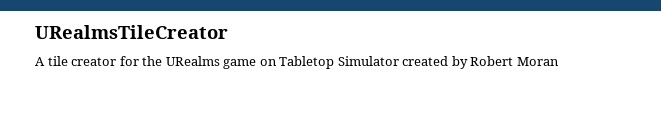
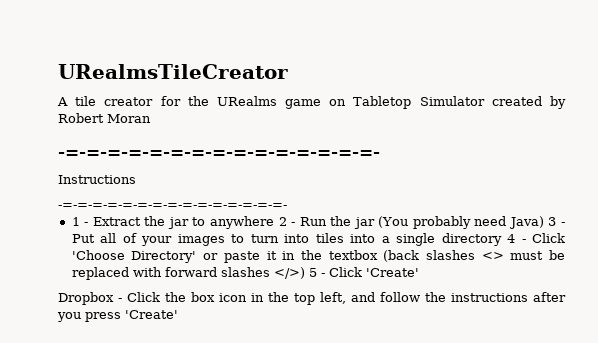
(559, 61) none -> [58,150,380,158] [58,175,136,184] [58,203,287,209] [71,216,565,229] [71,233,565,246] [71,250,565,263] [71,267,419,280] [58,292,566,305] [57,310,178,322] // -=-=-=-=-=-=-=-=-=-=-=-=-=-=-=- // Instructions // -=-=-=-=-=-=-=-=-=-=-=-=-=-=-=- // 1 - Extract the jar to anywhere 2 - Run the jar (You probably need Java) 3 - Put all of your images to turn into tiles into a single directory 4 - Click 'Choose Directory' or paste it in the textbox (back slashes <> must be replaced with forward slashes </>) 5 - Click 'Create' // Dropbox - Click the box icon in the top left, and follow the instructions after you press 'Create'

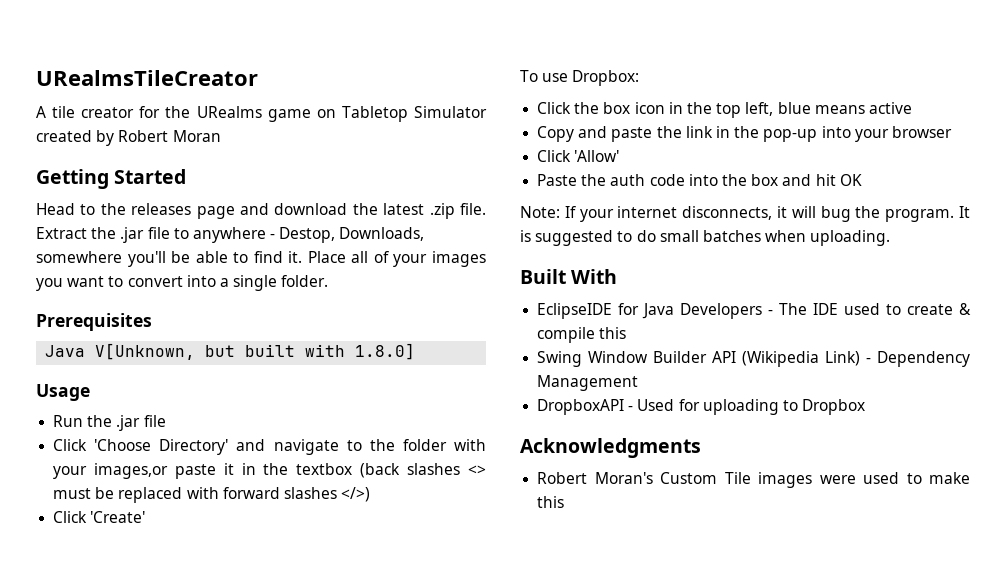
[58,150,380,158] [58,175,136,184] [58,203,287,209] [71,216,565,229] [71,233,565,246] [71,250,219,263] -=-=-=-=-=-=-=-=-=-=-=-=-=-=-=- // Instructions // -=-=-=-=-=-=-=-=-=-=-=-=-=-=-=- // 1 - Extract the jar to anywhere 2 - Run the jar (You probably need Java) 3 - Put all of your images to turn into tiles into a single directory 4 - Click 'Choose Directory' or -> [36,169,187,189] [36,203,486,219] [36,227,425,243] [36,251,487,267] [36,275,329,291] [36,313,152,331] [45,343,416,360] [36,384,90,401] [53,415,166,431] [53,439,486,455] [53,463,168,479] Getting Started // Head to the releases page and download the latest .zip file. Extract the .jar file to anywhere - Destop, Downloads, somewhere you'll be able to find it. Place all of your images you want to convert into a single folder. // Prerequisites // Java V[Unknown, but built with 1.8.0] // Usage // Run the .jar file // Click 'Choose Directory' and navigate to the folder with your images,or
[308,268,325,277] 5 - -> (371, 494) //
[58,292,122,305] Dropbox - -> [520,70,640,86] To use Dropbox: //
[351,292,566,302] [57,310,178,322] and follow the instructions after you press 'Create' -> [777,102,912,114] [537,126,952,142] [537,150,620,162] [537,174,862,186] [520,206,970,222] [520,230,891,246] [520,269,618,284] [537,303,971,319] [537,327,627,343] [537,351,970,367] [537,375,639,391] [537,399,866,415] [520,438,701,458] [537,472,970,488] [537,496,565,508] blue means active // Copy and paste the link in the pop-up into your browser // Click 'Allow' // Paste the auth code into the box and hit OK // Note: If your internet disconnects, it will bug the program. It is suggested to do small batches when uploading. // Built With // EclipseIDE for Java Developers - The IDE used to create & compile this // Swing Window Builder API (Wikipedia Link) - Dependency Management // DropboxAPI - Used for uploading to Dropbox // Acknowledgments // Robert Moran's Custom Tile images were used to make this

